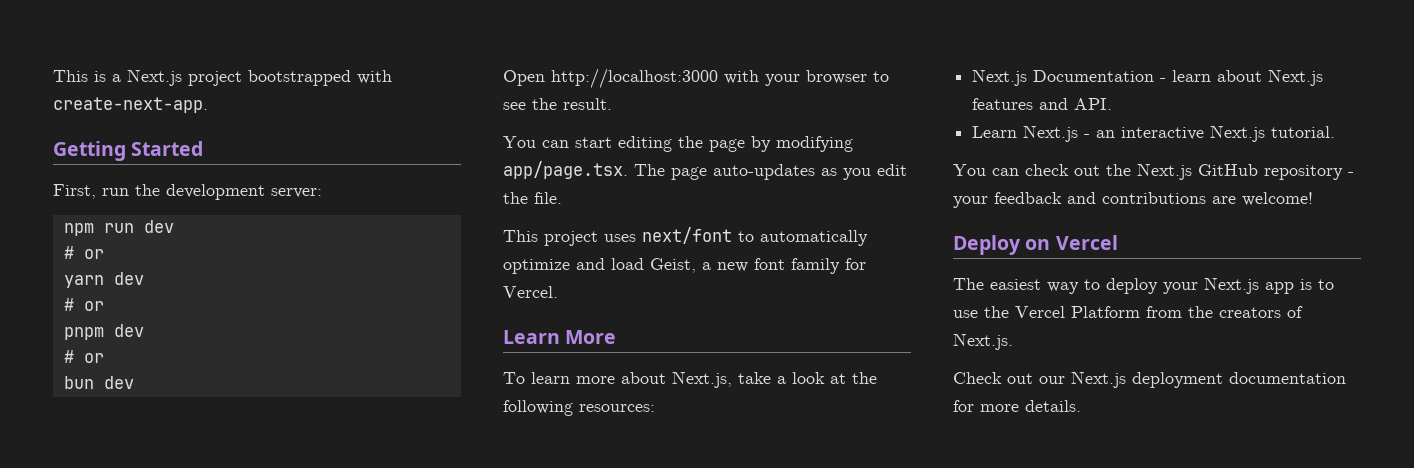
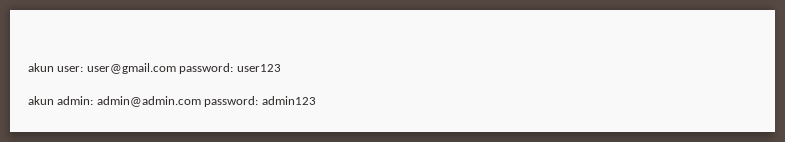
[53,69,392,86] [53,97,208,113] [53,141,204,161] [53,184,322,200] [63,220,174,236] [63,246,104,259] [63,272,144,288] [63,298,104,311] [63,324,144,340] [63,350,104,363] [63,376,134,389] [503,68,889,89] [503,98,612,110] [503,136,853,152] [503,161,907,180] [503,192,562,204] [503,227,868,246] [503,258,866,274] [503,286,558,298] [503,330,617,344] [503,371,877,388] [503,400,655,416] [972,69,1324,86] [972,98,1113,110] [972,125,1336,142] [953,163,1354,180] [953,192,1313,208] [953,235,1118,255] [953,277,1334,294] [953,306,1303,318] [953,333,1013,350] [953,371,1346,388] [953,400,1081,412] This is a Next.js project bootstrapped with create-next-app. // Getting Started // First, run the development server: // npm run dev // # or // yarn dev // # or // pnpm dev // # or // bun dev // Open http://localhost:3000 with your browser to see the result. // You can start editing the page by modifying app/page.tsx. The page auto-updates as you edit the file. // This project uses next/font to automatically optimize and load Geist, a new font family for Vercel. // Learn More // To learn more about Next.js, take a look at the following resources: // Next.js Documentation - learn about Next.js features and API. // Learn Next.js - an interactive Next.js tutorial. // You can check out the Next.js GitHub repository - your feedback and contributions are welcome! // Deploy on Vercel // The easiest way to deploy your Next.js app is to use the Vercel Platform from the creators of Next.js. // Check out our Next.js deployment documentation for more details. -> [28,63,281,74] [28,96,316,107] akun user: user@gmail.com password: user123 // akun admin: admin@admin.com password: admin123

